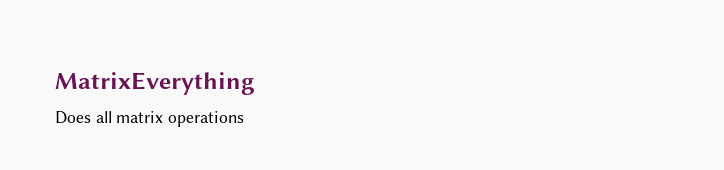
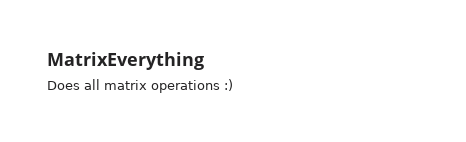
(245, 119) none -> [224,79,233,91] :)

